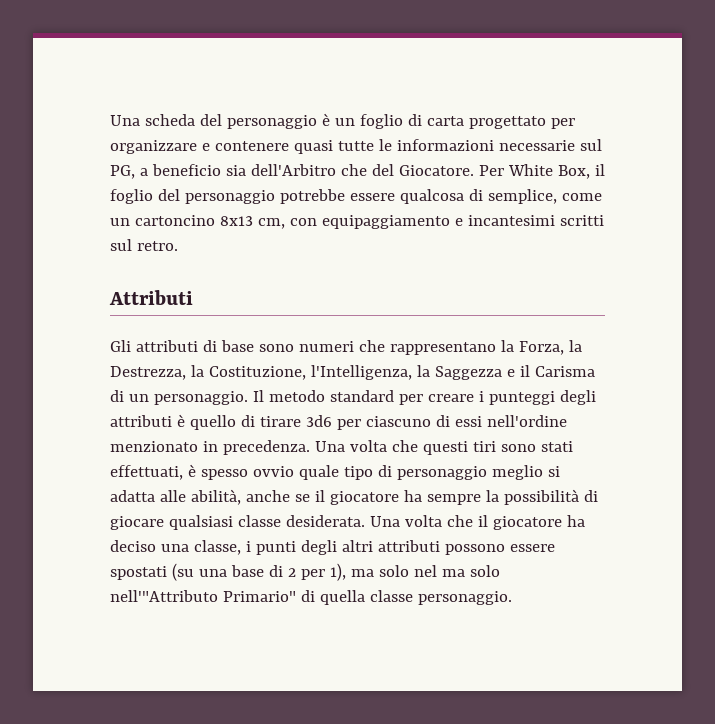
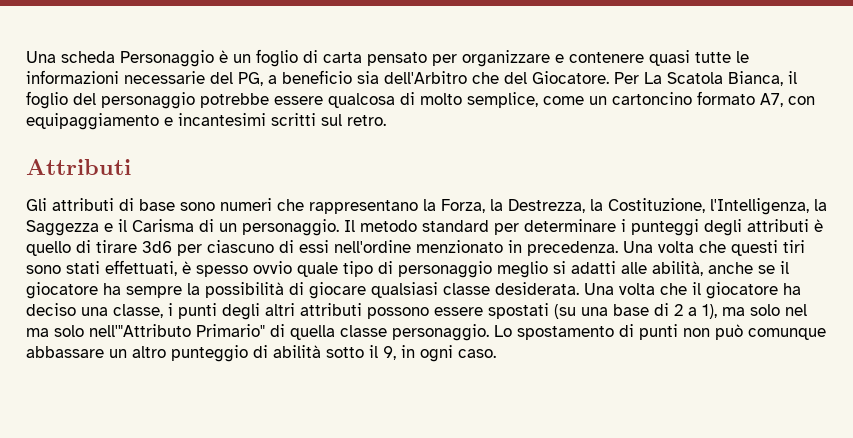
[199,114,317,129] del personaggio -> [120,50,214,67] Personaggio
[468,116,546,129] progettato -> [367,52,427,66] pensato
[579,139,602,151] sul -> [210,72,233,84] del
[507,164,590,179] White Box, -> [644,71,783,86] La Scatola Bianca,
(483, 195) none -> [420,93,462,105] molto
[219,216,285,229] 8x13 cm, -> [697,91,783,107] formato A7,
[427,394,474,402] creare -> [524,219,616,232] determinare
[110,490,155,502] adatta -> [571,261,616,274] adatti
[300,569,325,580] per -> [688,307,697,316] a
(512, 598) none -> [494,324,826,340] [26,345,496,362] Lo spostamento di punti non può comunque abbassare un altro punteggio di abilità sotto il 9, in ogni caso.

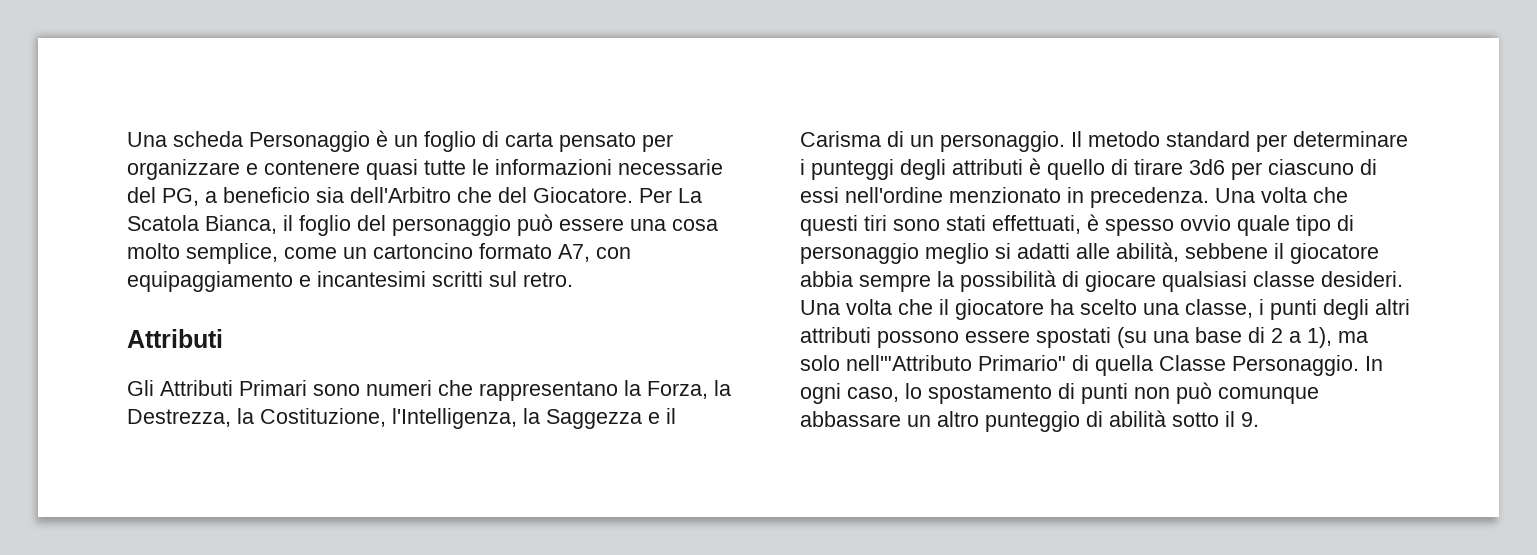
[200,92,415,108] potrebbe essere qualcosa di -> [517,214,718,236] può essere una cosa
[52,198,175,211] attributi di base -> [160,380,307,396] Attributi Primari
[708,261,789,274] [26,282,121,299] anche se il giocatore ha -> [1185,243,1379,264] [800,271,853,287] sebbene il giocatore abbia
[495,282,579,295] desiderata. -> [1321,271,1403,287] desideri.
[26,303,76,316] deciso -> [1080,299,1137,315] scelto
[785,304,807,316] [26,325,84,337] nel ma solo -> (840, 363) none
[340,324,512,341] classe personaggio. Lo -> [1159,355,1383,376] [800,383,922,404] Classe Personaggio. In ogni caso, lo
[383,345,496,362] 9, in ogni caso. -> [1241,412,1259,427] 9.

